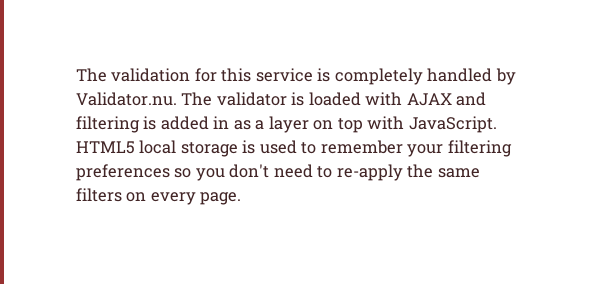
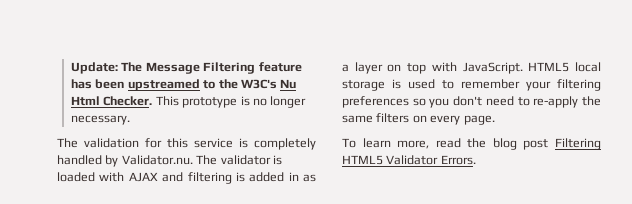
(76, 75) none -> [70,62,302,74] [70,79,297,91] [70,96,307,108] [70,115,130,125] Update: The Message Filtering feature has been upstreamed to the W3C's Nu Html Checker. This prototype is no longer necessary. //
(242, 198) none -> [342,138,601,150] [342,155,476,165] // To learn more, read the blog post Filtering HTML5 Validator Errors.

